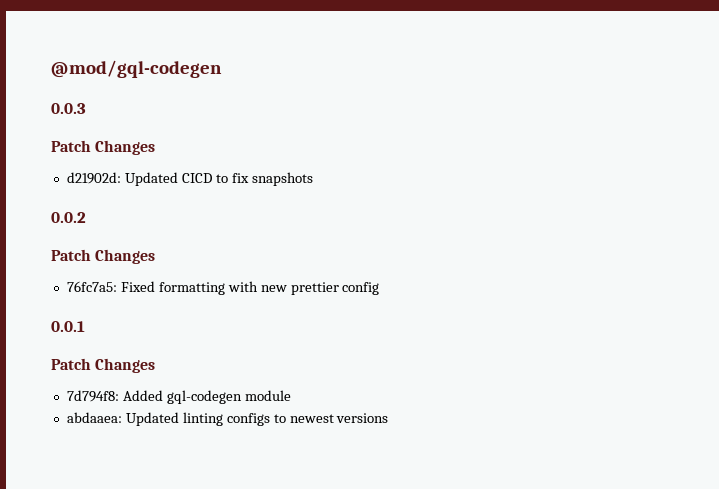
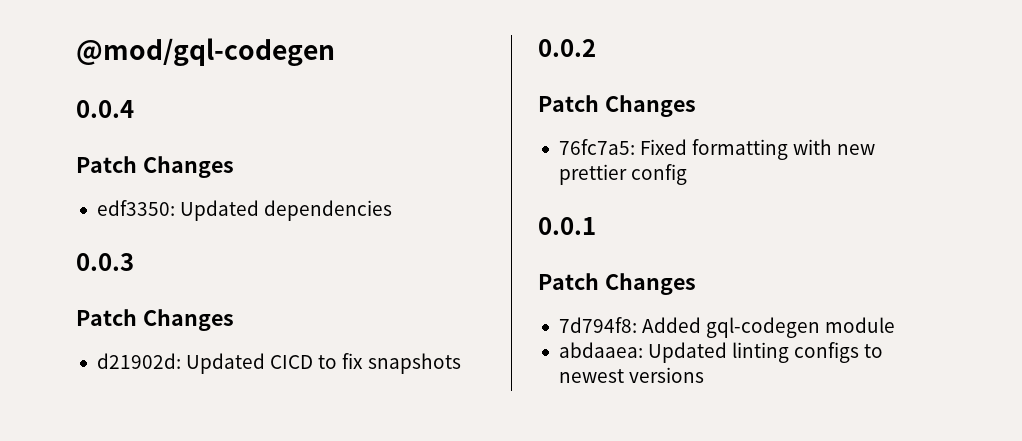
(222, 69) none -> [76,100,134,118] [76,156,234,178] [96,200,393,221] // 0.0.4 // Patch Changes // edf3350: Updated dependencies

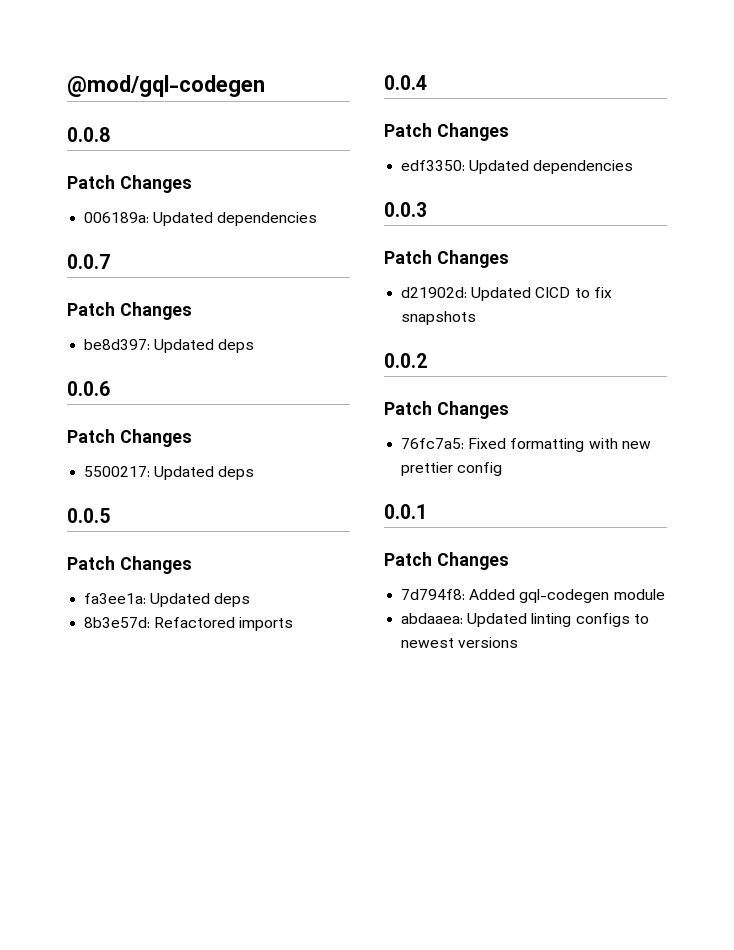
(335, 52) none -> [67,127,110,142] [67,175,192,193] [84,212,318,226] [67,254,110,269] [67,302,192,320] [84,339,255,353] [67,381,110,396] [67,429,192,447] [84,466,255,480] [67,508,110,523] [67,556,192,574] [84,593,251,607] [84,617,294,631] // 0.0.8 // Patch Changes // 006189a: Updated dependencies // 0.0.7 // Patch Changes // be8d397: Updated deps // 0.0.6 // Patch Changes // 5500217: Updated deps // 0.0.5 // Patch Changes // fa3ee1a: Updated deps // 8b3e57d: Refactored imports

